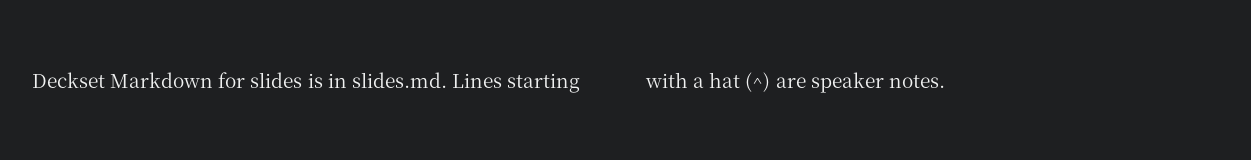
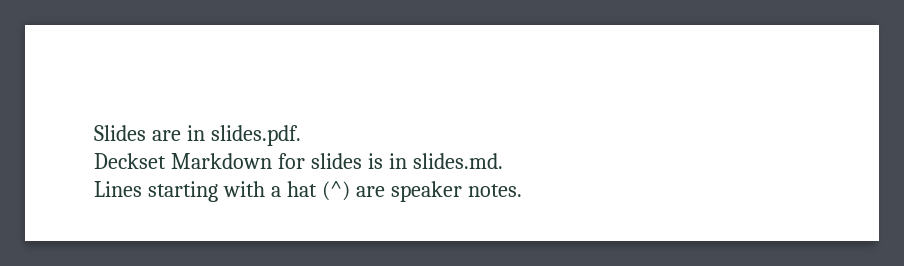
(32, 80) none -> [94,125,301,146] Slides are in slides.pdf. //
(447, 80) none -> (503, 161) //

